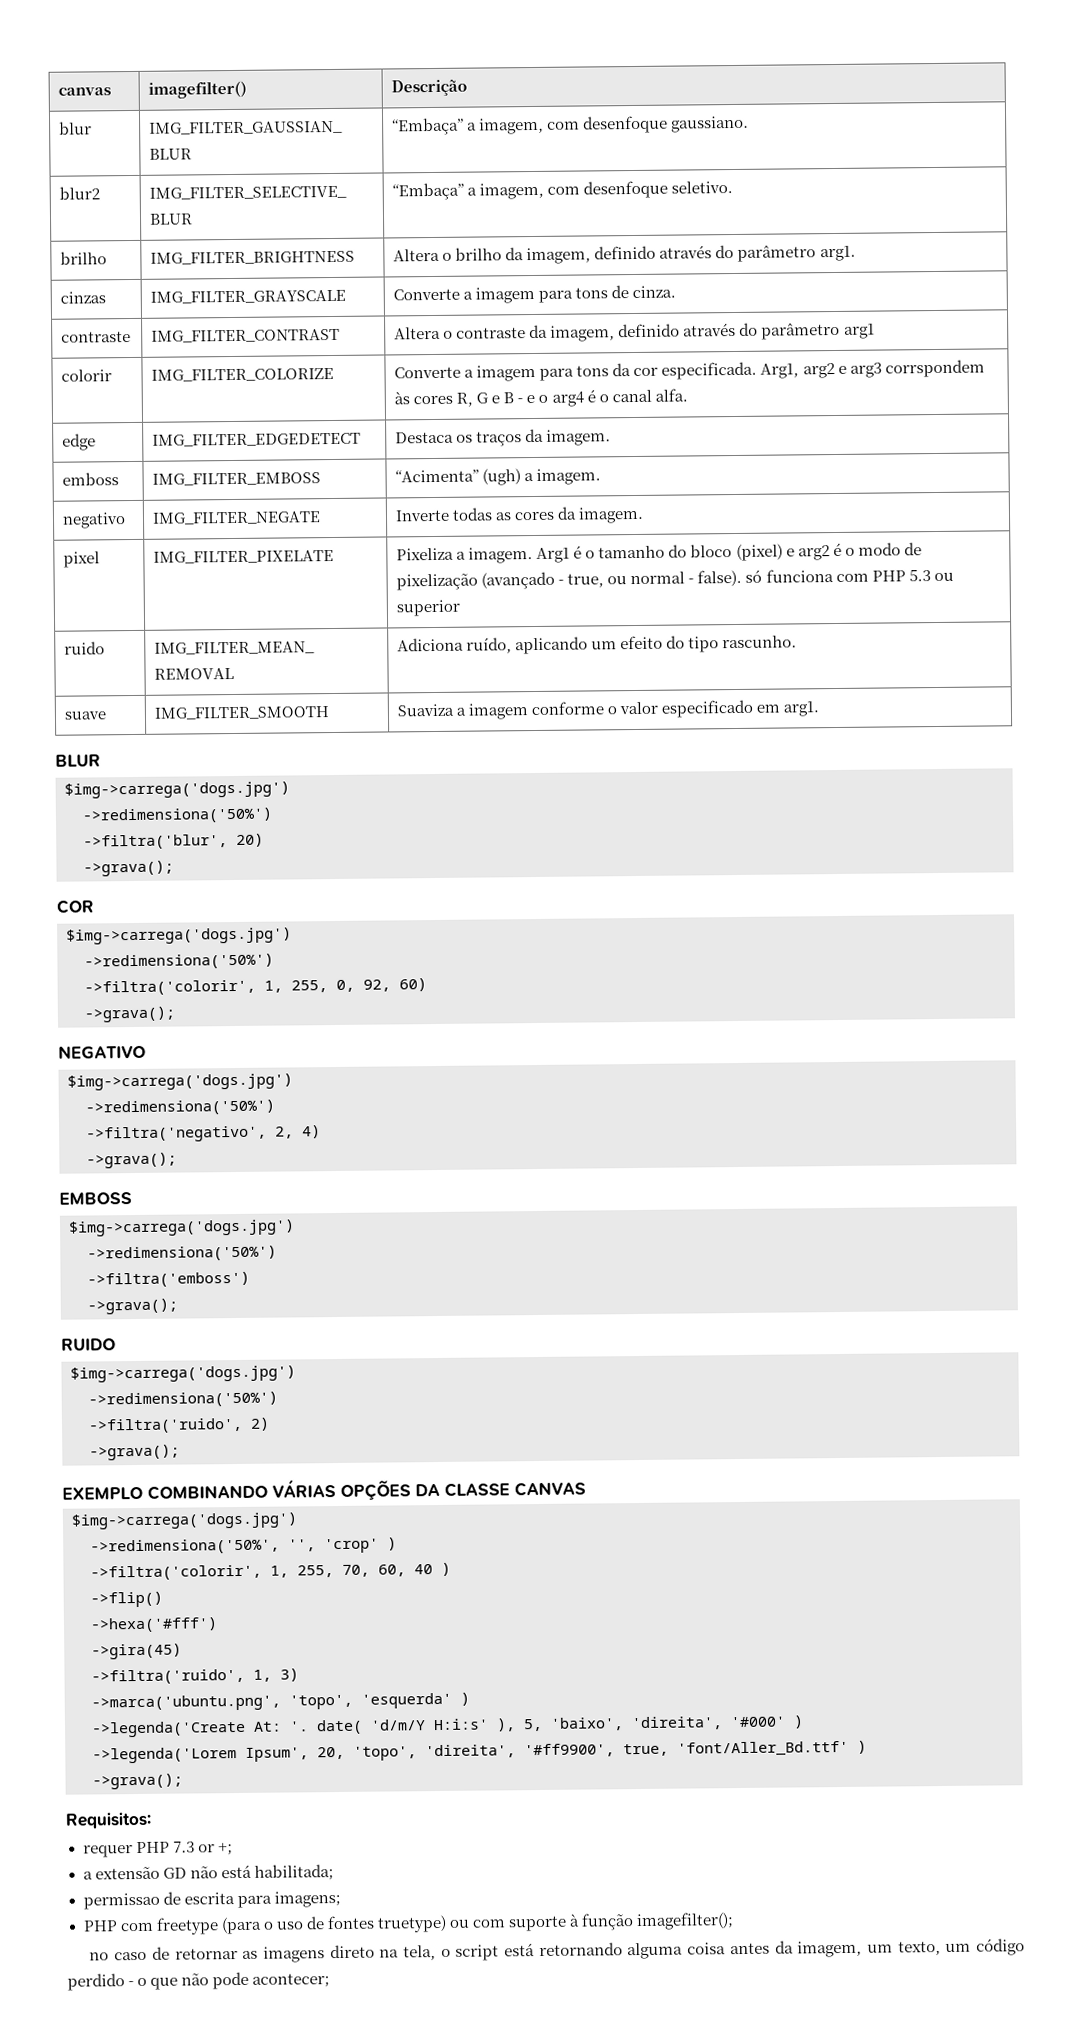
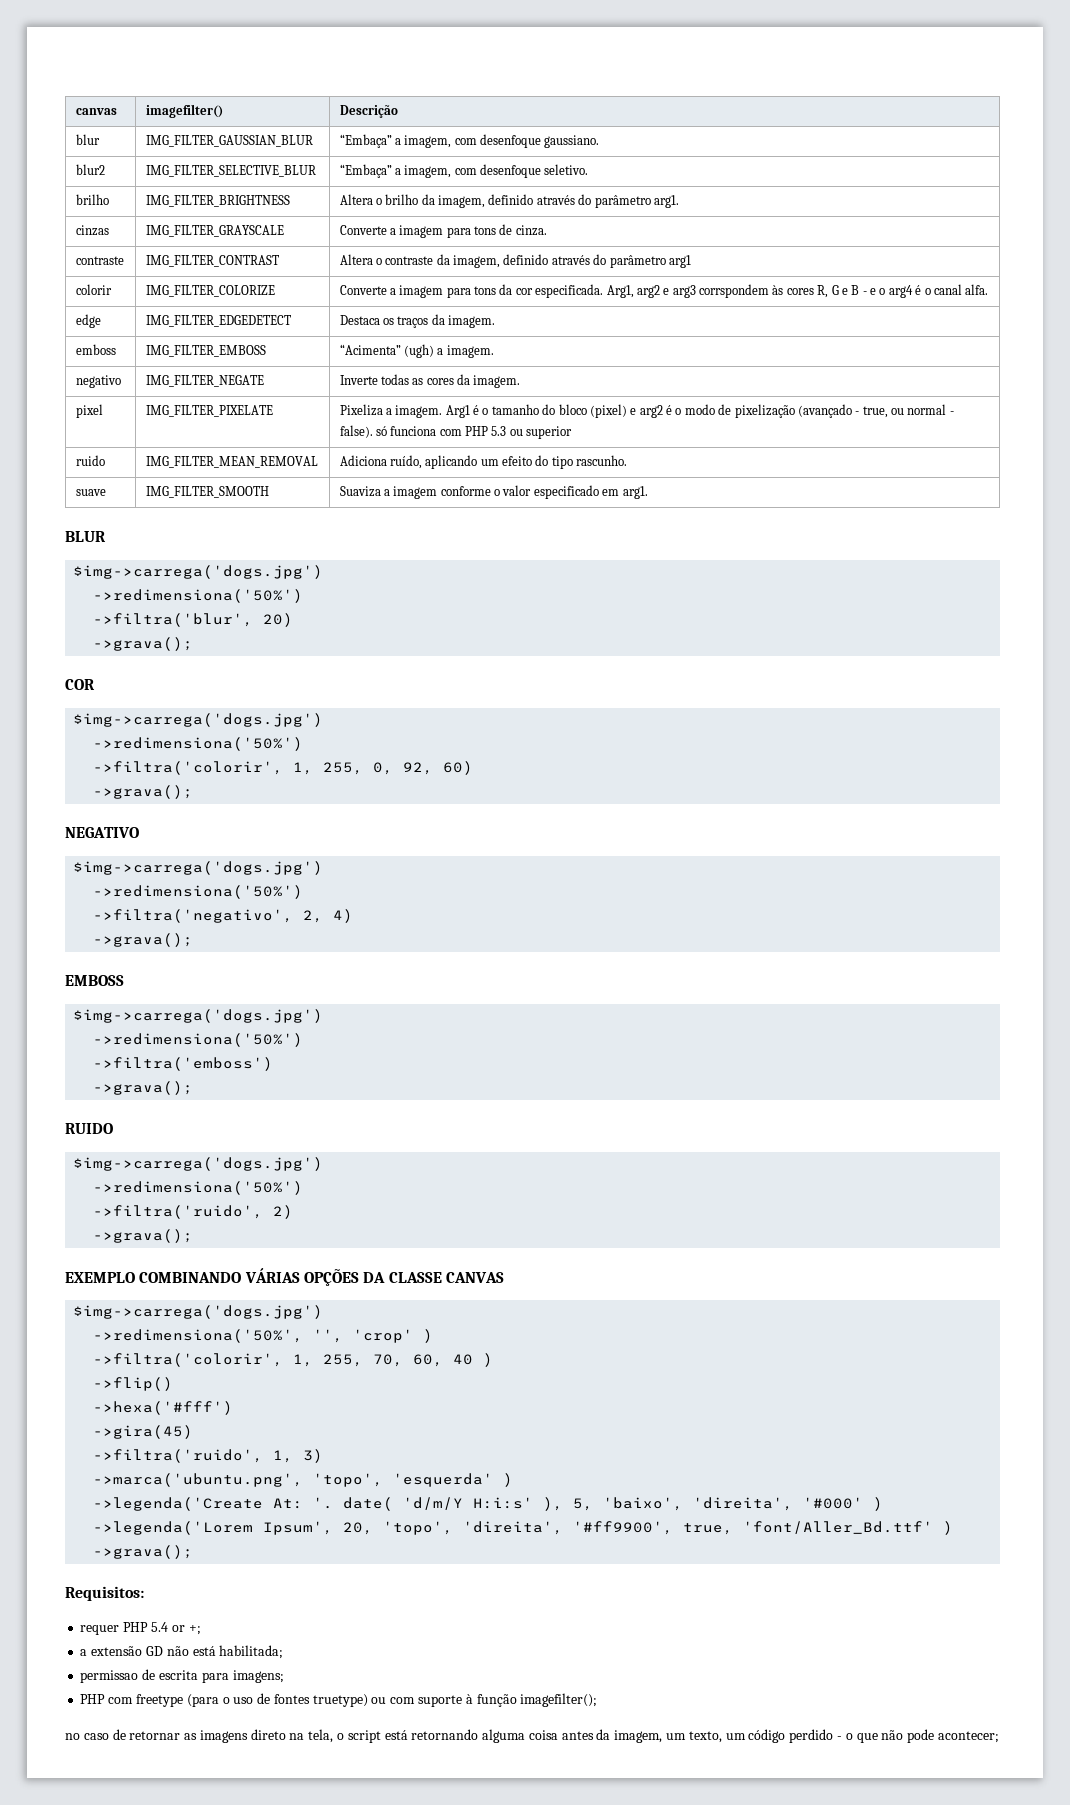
[172,1841,195,1853] 7.3 -> [150,1622,168,1632] 5.4

